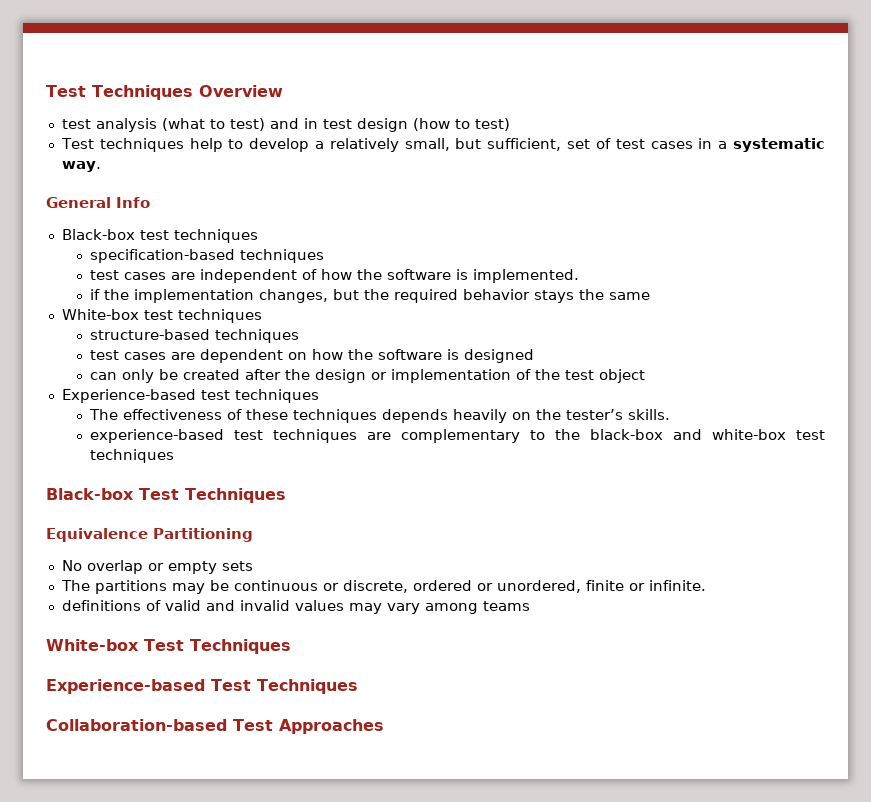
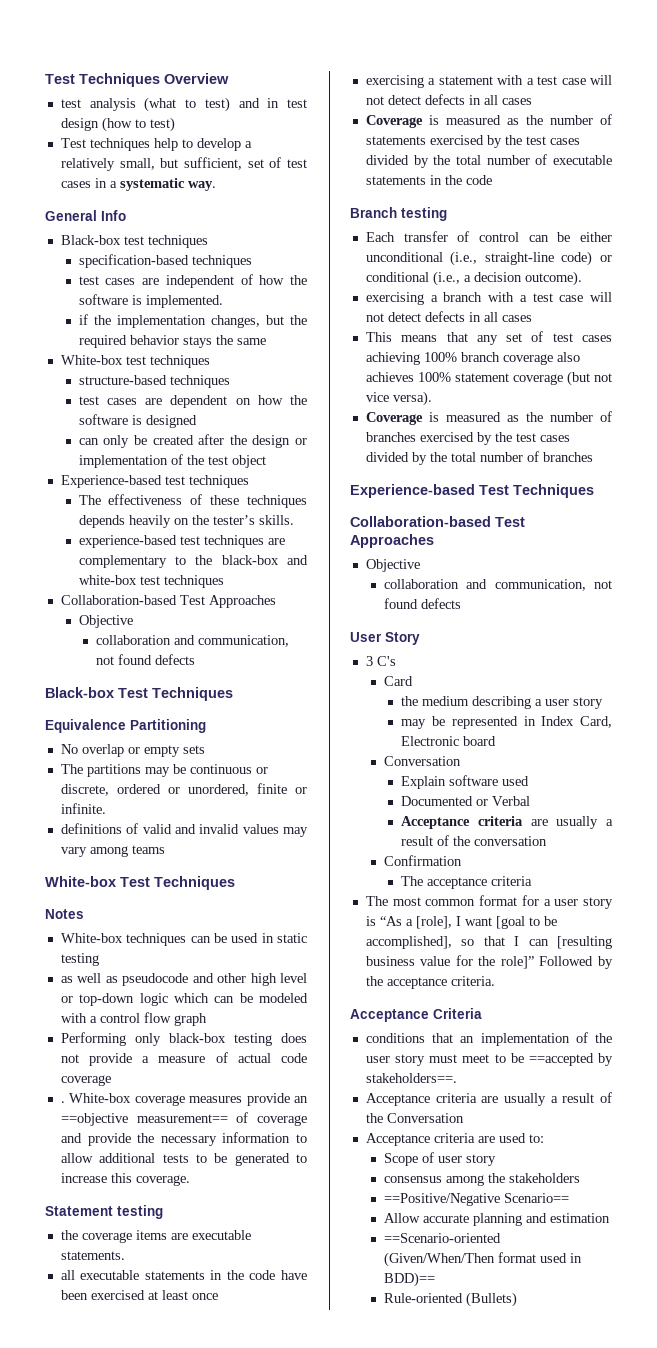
(174, 456) none -> [60,595,276,608] [78,615,133,628] [96,635,290,647] [96,654,196,665] // Collaboration-based Test Approaches // Objective // collaboration and communication, not found defects
(291, 646) none -> [45,909,84,919] [60,933,307,946] [60,953,99,966] [60,973,307,986] [60,993,308,1006] [60,1012,207,1026] [60,1032,307,1046] [60,1052,307,1066] [60,1075,111,1086] [60,1093,308,1106] [60,1112,307,1126] [60,1132,307,1146] [60,1153,307,1166] [60,1173,190,1186] [45,1205,163,1219] [60,1230,251,1243] [60,1251,125,1260] [60,1270,307,1280] [60,1290,218,1300] [365,75,612,88] [365,94,532,105] [365,114,612,128] [365,135,580,148] [365,154,612,168] [365,175,492,185] [350,207,447,221] [365,231,612,242] [365,251,612,266] [365,271,582,286] [365,292,612,305] [365,311,532,322] [365,331,612,345] [365,352,580,365] [365,371,612,386] [365,391,432,406] [365,411,612,425] [365,432,570,445] [365,451,593,465] // Notes // White-box techniques can be used in static testing // as well as pseudocode and other high level or top-down logic which can be modeled with a control flow graph // Performing only black-box testing does not provide a measure of actual code coverage // . White-box coverage measures provide an ==objective measurement== of coverage and provide the necessary information to allow additional tests to be generated to increase this coverage. // Statement testing // the coverage items are executable statements. // all executable statements in the code have been exercised at least once // exercising a statement with a test case will not detect defects in all cases // Coverage is measured as the number of statements exercised by the test cases divided by the total number of executable statements in the code // Branch testing // Each transfer of control can be either unconditional (i.e., straight-line code) or conditional (i.e., a decision outcome). // exercising a branch with a test case will not detect defects in all cases // This means that any set of test cases achieving 100% branch coverage also achieves 100% statement coverage (but not vice versa). // Coverage is measured as the number of branches exercised by the test cases divided by the total number of branches
(384, 726) none -> [365,559,420,572] [383,579,612,591] [383,598,461,609] [350,632,420,645] [365,656,396,666] [383,676,413,686] [401,696,604,709] [401,716,612,729] [401,736,497,746] [383,756,461,766] [401,775,530,789] [401,796,531,806] [401,816,613,829] [401,835,548,846] [383,855,462,866] [401,876,533,889] [365,895,613,909] [365,916,557,929] [365,936,612,949] [365,955,613,969] [365,976,495,989] [350,1008,482,1022] [365,1032,612,1046] [365,1053,613,1066] [365,1073,457,1083] [365,1092,612,1106] [365,1113,464,1123] [365,1133,544,1146] [383,1152,496,1166] [383,1173,580,1186] [383,1193,569,1206] [383,1213,610,1226] [383,1233,501,1243] [383,1252,582,1267] [383,1272,435,1287] [383,1292,517,1307] // Objective // collaboration and communication, not found defects // User Story // 3 C's // Card // the medium describing a user story // may be represented in Index Card, Electronic board // Conversation // Explain software used // Documented or Verbal // Acceptance criteria are usually a result of the conversation // Confirmation // The acceptance criteria // The most common format for a user story is “As a [role], I want [goal to be accomplished], so that I can [resulting business value for the role]” Followed by the acceptance criteria. // Acceptance Criteria // conditions that an implementation of the user story must meet to be ==accepted by stakeholders==. // Acceptance criteria are usually a result of the Conversation // Acceptance criteria are used to: // Scope of user story // consensus among the stakeholders // ==Positive/Negative Scenario== // Allow accurate planning and estimation // ==Scenario-oriented (Given/When/Then format used in BDD)== // Rule-oriented (Bullets)

